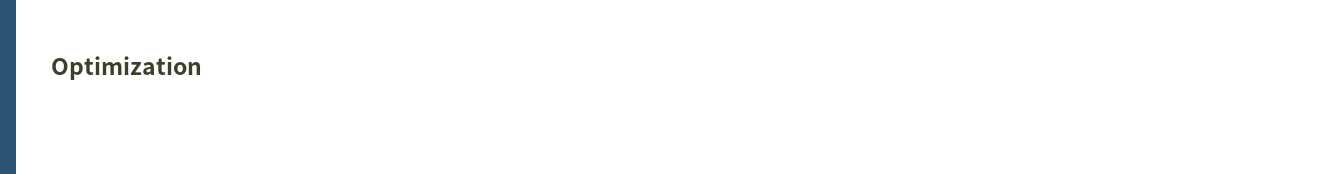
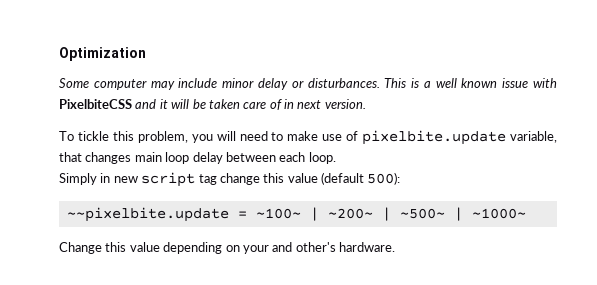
(202, 68) none -> [59,78,557,90] [59,99,366,110] [59,130,557,145] [59,152,336,164] [59,172,401,187] [66,207,526,222] [59,242,395,254] // Some computer may include minor delay or disturbances. This is a well known issue with PixelbiteCSS and it will be taken care of in next version. // To tickle this problem, you will need to make use of pixelbite.update variable, that changes main loop delay between each loop. // Simply in new script tag change this value (default 500): // ~~pixelbite.update = ~100~ | ~200~ | ~500~ | ~1000~ // Change this value depending on your and other's hardware.

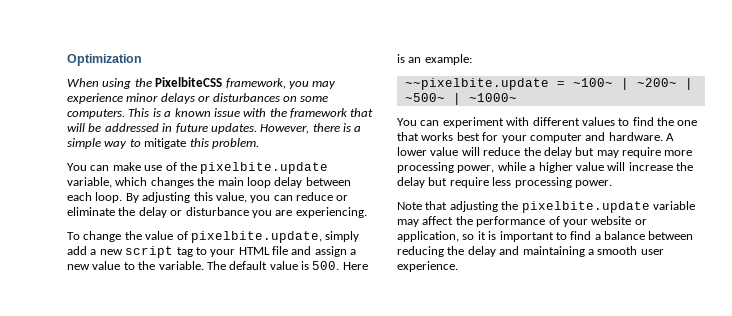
[59,78,380,90] Some computer may include minor delay or disturbances. -> [67,77,337,89] [67,93,329,104] [67,109,125,119] When using the PixelbiteCSS framework, you may experience minor delays or disturbances on some computers.
[435,78,457,88] well -> (172, 114) none
[59,99,366,110] [59,131,284,143] PixelbiteCSS and it will be taken care of in next version. // To tickle this problem, you will need to -> [269,108,374,118] [67,123,362,134] [67,138,259,149] [67,163,110,171] the framework that will be addressed in future updates. However, there is a simple way to mitigate this problem. // You can
(359, 136) none -> [179,162,197,171] the
[59,152,132,164] that changes -> [115,177,215,188] which changes the
[59,172,401,187] // Simply in new script tag change this value (default 500): -> [125,192,349,203] [67,207,367,218] [67,231,360,243] [67,246,357,258] [67,261,368,270] [397,54,472,65] By adjusting this value, you can reduce or eliminate the delay or disturbance you are experiencing. // To change the value of pixelbite.update, simply add a new script tag to your HTML file and assign a new value to the variable. The default value is 500. Here is an example:
[59,242,395,254] Change this value depending on your and other's hardware. -> [397,117,698,128] [397,132,674,143] [397,147,693,158] [397,162,693,173] [397,177,612,188] [397,201,695,213] [397,216,647,227] [397,231,694,242] [397,246,664,257] [397,261,458,272] You can experiment with different values to find the one that works best for your computer and hardware. A lower value will reduce the delay but may require more processing power, while a higher value will increase the delay but require less processing power. // Note that adjusting the pixelbite.update variable may affect the performance of your website or application, so it is important to find a balance between reducing the delay and maintaining a smooth user experience.

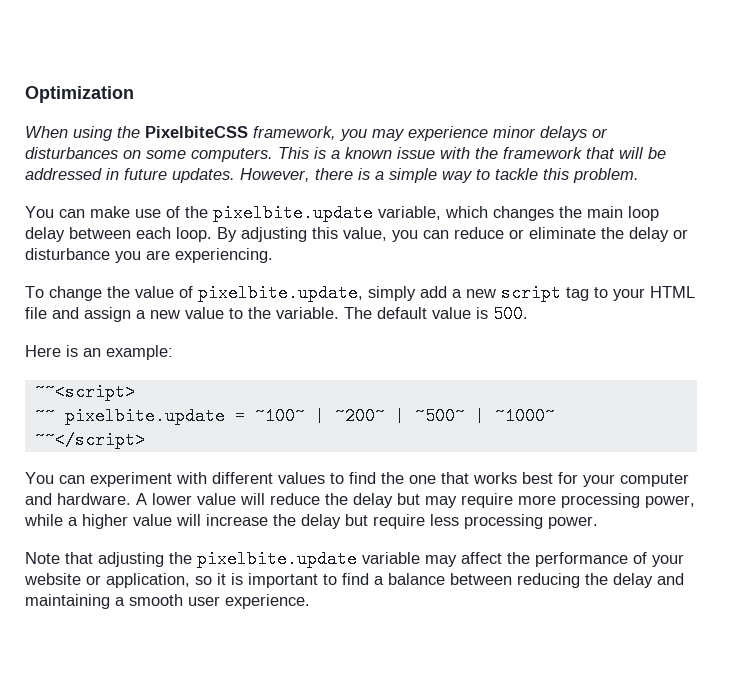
[144,138,187,149] mitigate -> [495,168,538,180] tackle
(340, 265) none -> (528, 314) //
[404,78,549,90] ~~pixelbite.update -> [34,383,135,401] [34,407,225,425] ~~<script> // ~~ pixelbite.update
(517, 97) none -> [34,431,145,449] // ~~</script>

